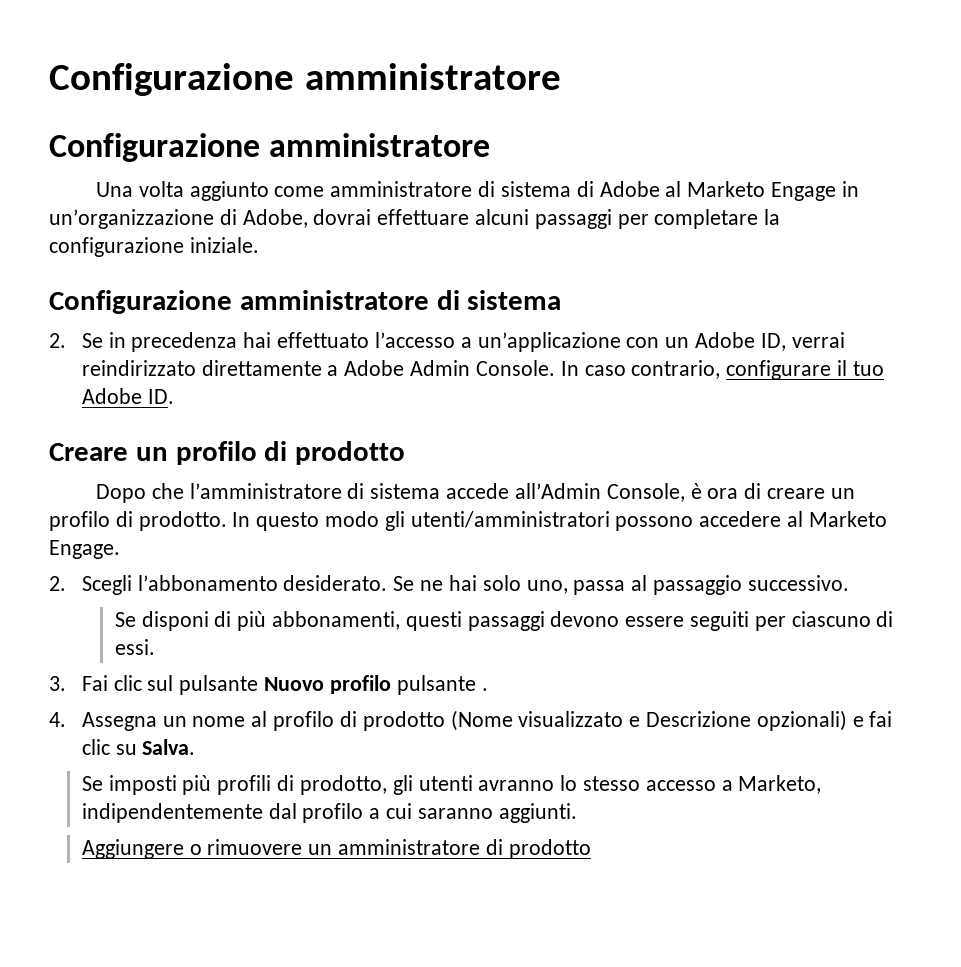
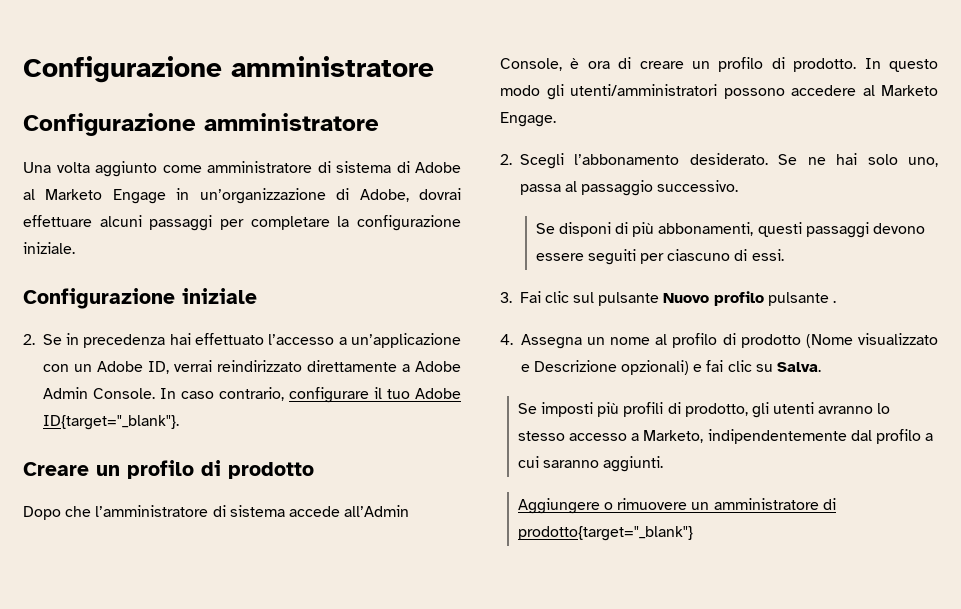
[239,290,562,310] amministratore di sistema -> [182,288,257,304] iniziale
[147,389,174,404] ID. -> [42,415,179,430] ID{target="_blank"}.
[508,839,591,859] prodotto -> [517,526,693,541] prodotto{target="_blank"}

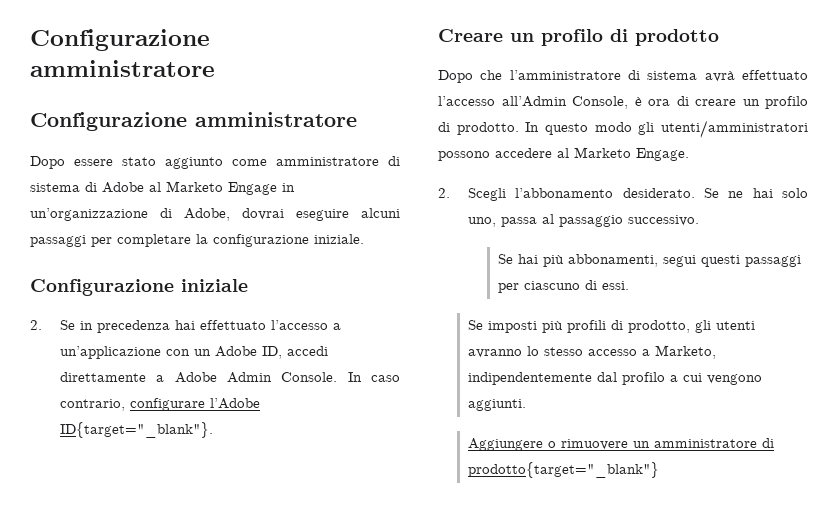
[23,162,90,173] Una volta -> [30,156,156,169] Dopo essere stato
[23,215,92,227] effettuare -> [296,209,349,221] eseguire
[173,360,302,372] verrai reindirizzato -> [286,346,328,356] accedi
[373,387,461,399] il tuo Adobe -> [209,398,260,409] l’Adobe
[288,506,340,517] accede -> [704,70,808,82] [438,96,495,106] avrà effettuato l’accesso
[558,222,628,237] disponi di -> [517,254,538,264] hai
(754, 229) none -> [662,255,696,267] segui
[872,223,925,234] [535,249,636,265] devono essere seguiti -> (801, 261) none
[500,291,837,306] [500,333,938,349] [520,360,822,375] // 3. Fai clic sul pulsante Nuovo profilo pulsante . // 4. Assegna un nome al profilo di prodotto (Nome visualizzato e Descrizione opzionali) e fai clic su Salva. -> (629, 285) none
[542,460,599,468] saranno -> [706,374,762,385] vengono

